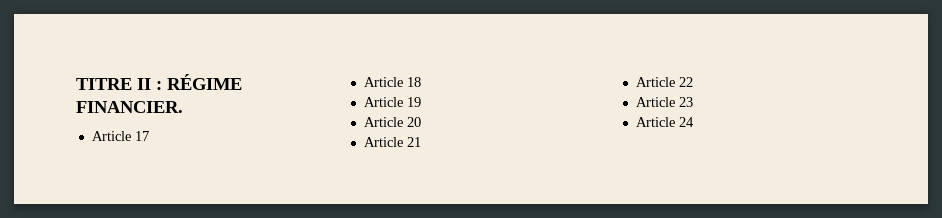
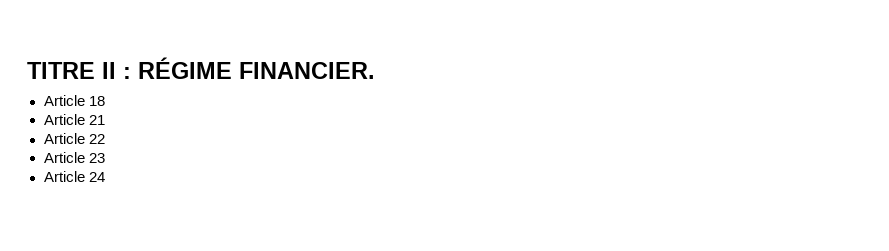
[91,131,149,141] // Article 17 -> (375, 70) none
[363,97,421,107] [363,117,421,127] // Article 19 // Article 20 -> (105, 101) none

